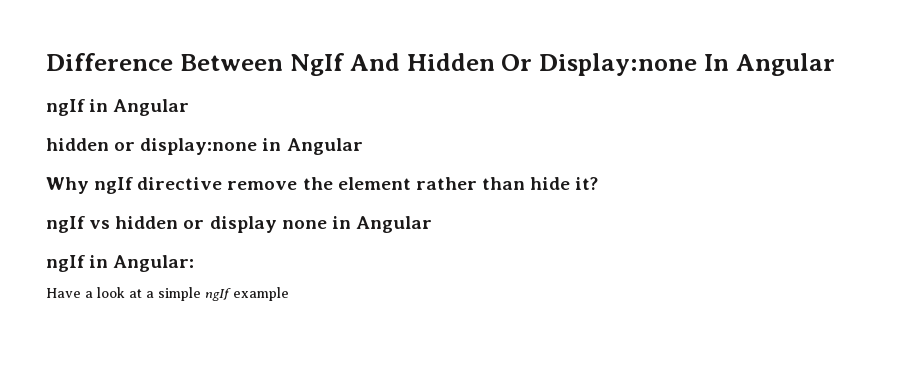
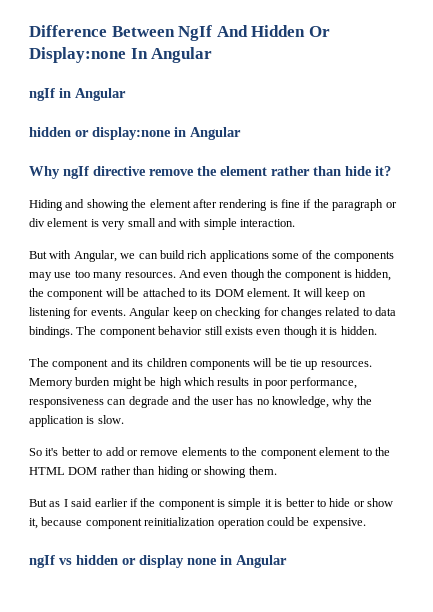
(599, 183) none -> [29,199,397,211] [29,218,295,230] [29,250,395,262] [29,269,392,281] [29,288,366,300] [29,307,397,319] [29,326,377,338] [29,358,372,370] [29,377,358,389] [29,396,372,408] [29,415,124,427] [29,447,390,459] [29,466,277,478] [29,498,393,510] [29,517,366,529] // Hiding and showing the element after rendering is fine if the paragraph or div element is very small and with simple interaction. // But with Angular, we can build rich applications some of the components may use too many resources. And even though the component is hidden, the component will be attached to its DOM element. It will keep on listening for events. Angular keep on checking for changes related to data bindings. The component behavior still exists even though it is hidden. // The component and its children components will be tie up resources. Memory burden might be high which results in poor performance, responsiveness can degrade and the user has no knowledge, why the application is slow. // So it's better to add or remove elements to the component element to the HTML DOM rather than hiding or showing them. // But as I said earlier if the component is simple it is better to hide or show it, because component reinitialization operation could be expensive.
[46,255,195,272] [46,287,289,301] // ngIf in Angular: // Have a look at a simple ngIf example -> (287, 561) none

